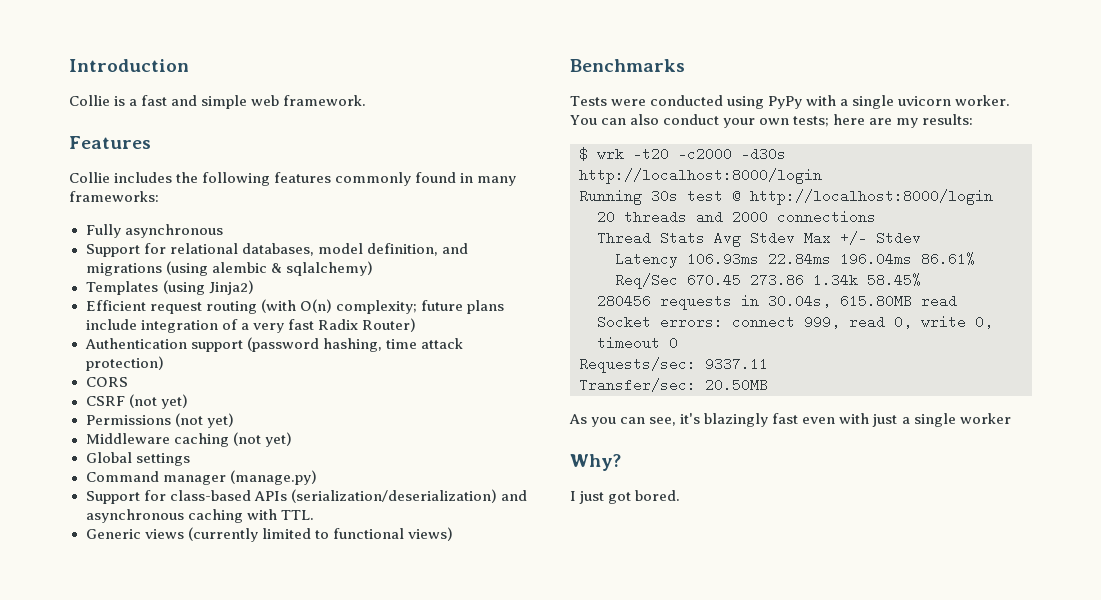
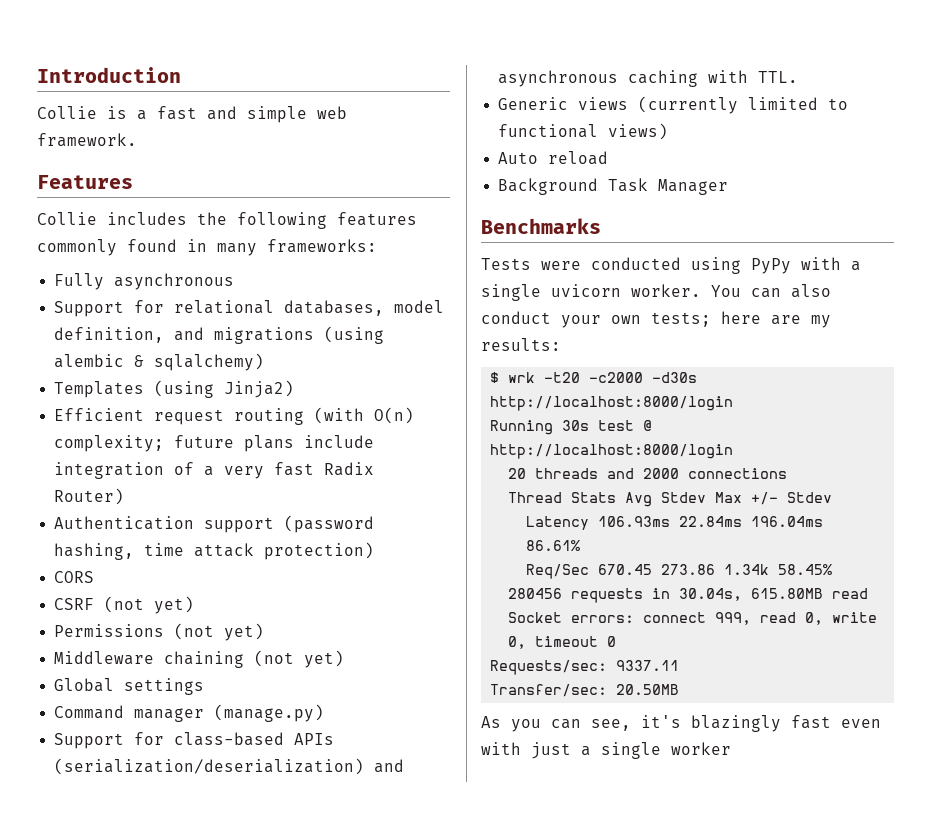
[173,433,229,447] caching -> [164,651,245,668] chaining
(453, 534) none -> [498,151,609,165] [498,178,729,195] // Auto reload // Background Task Manager
[570,454,621,471] [570,490,681,504] // Why? // I just got bored. -> (731, 748) none

